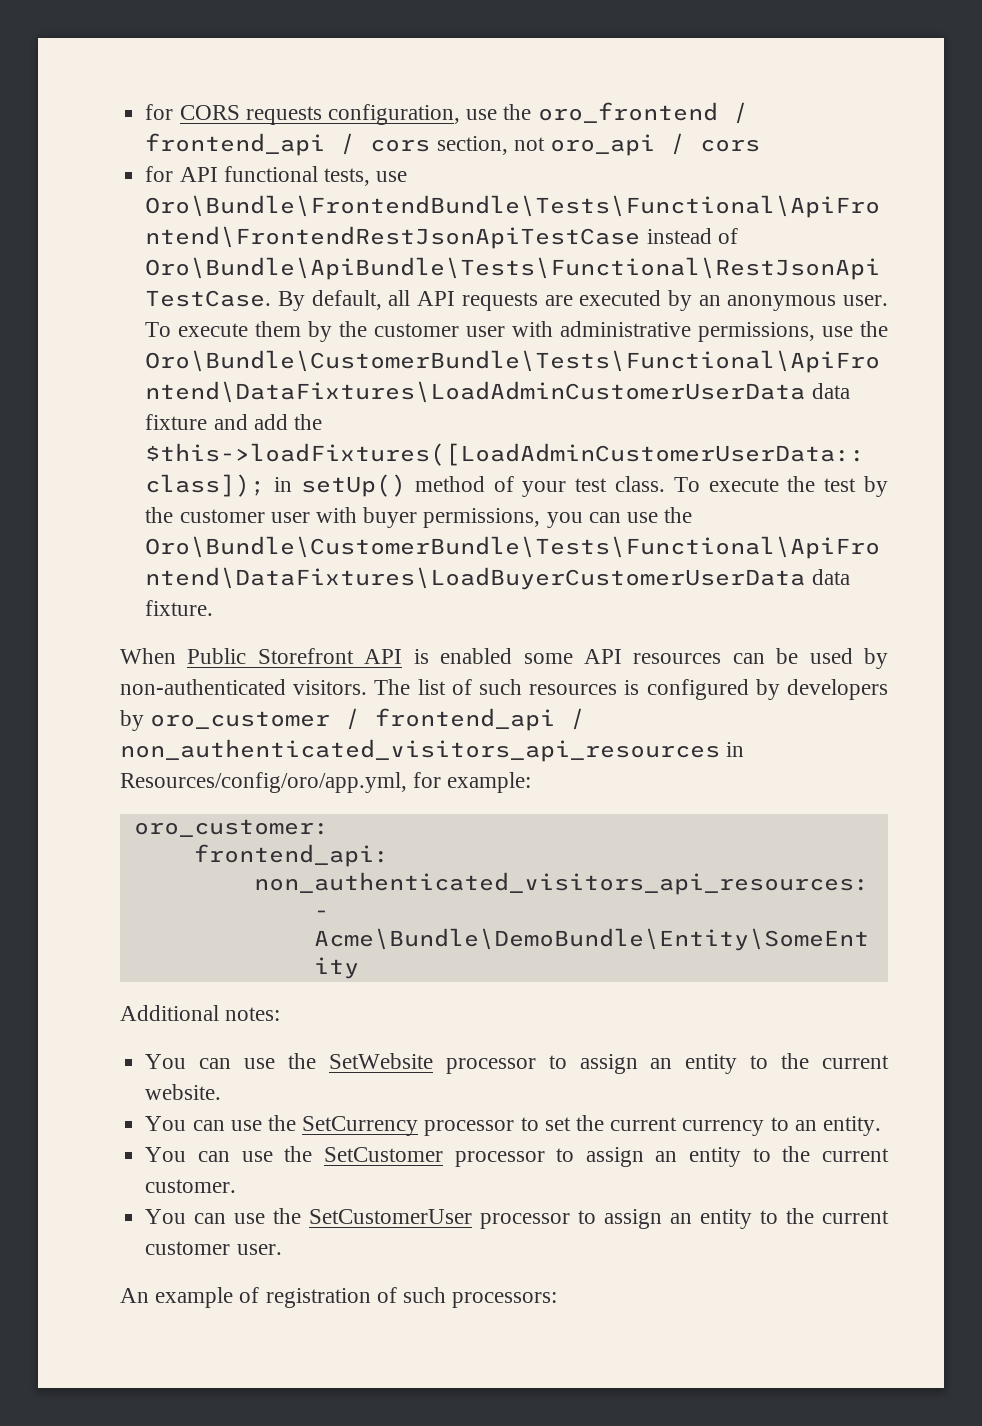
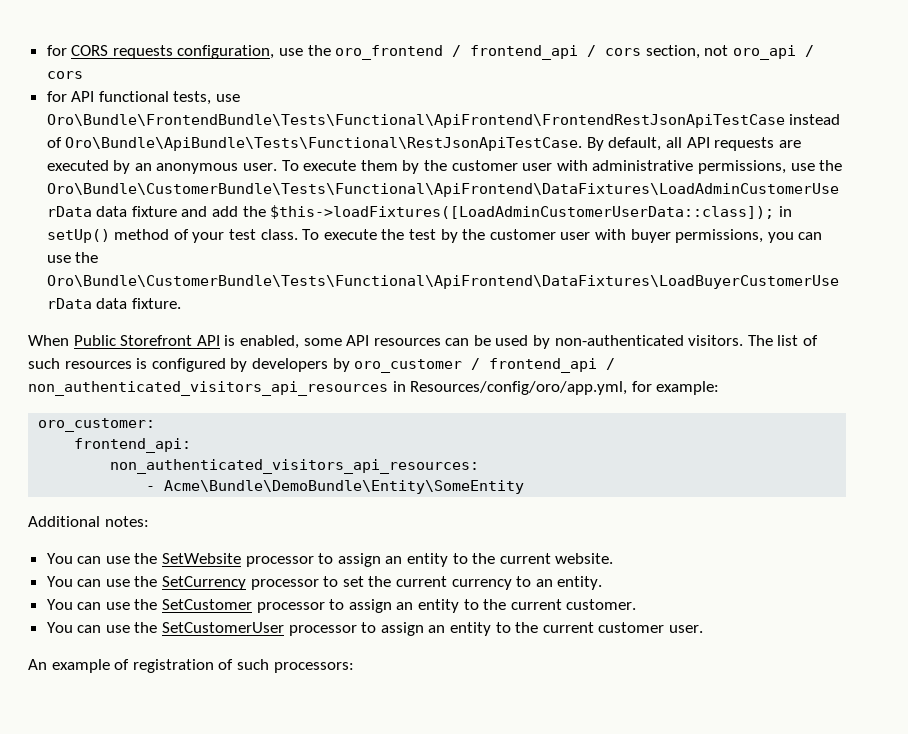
[440,648,513,664] enabled -> [239,335,299,349] enabled,

